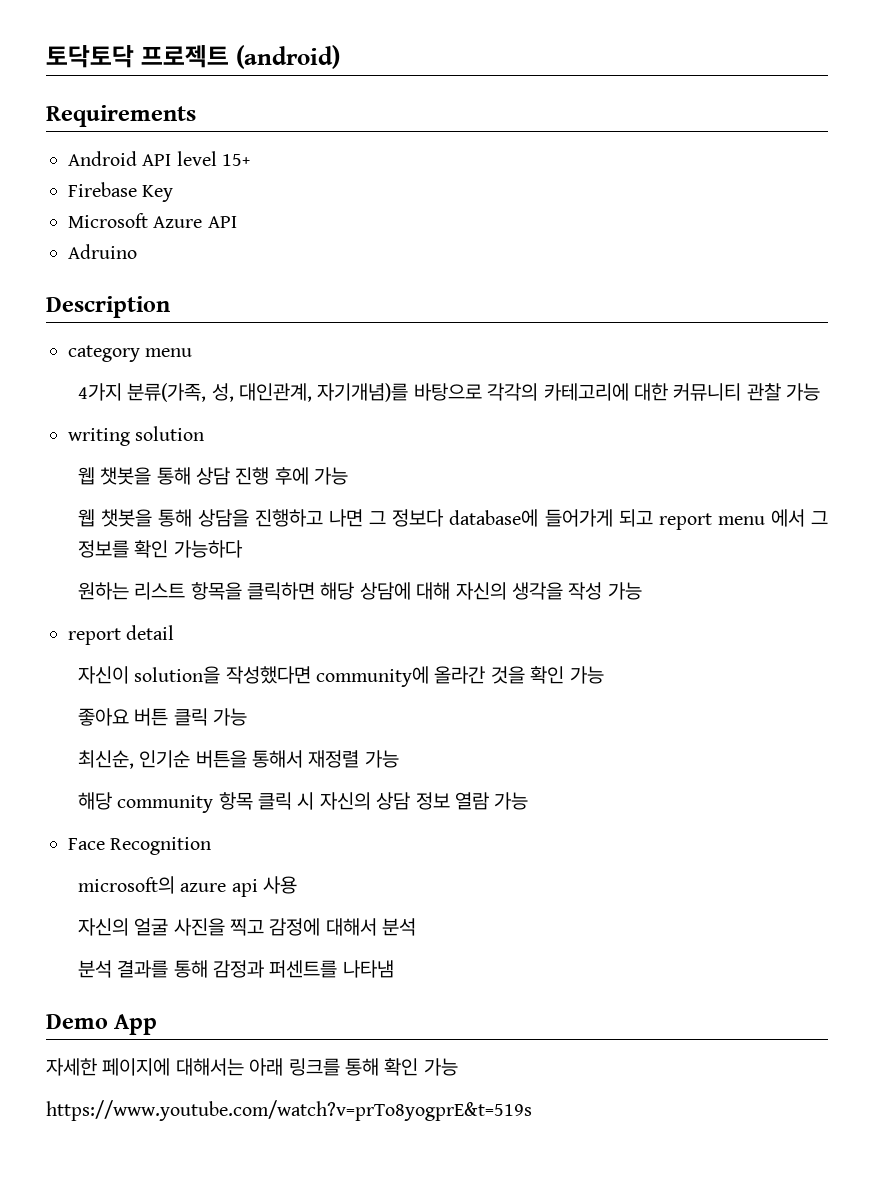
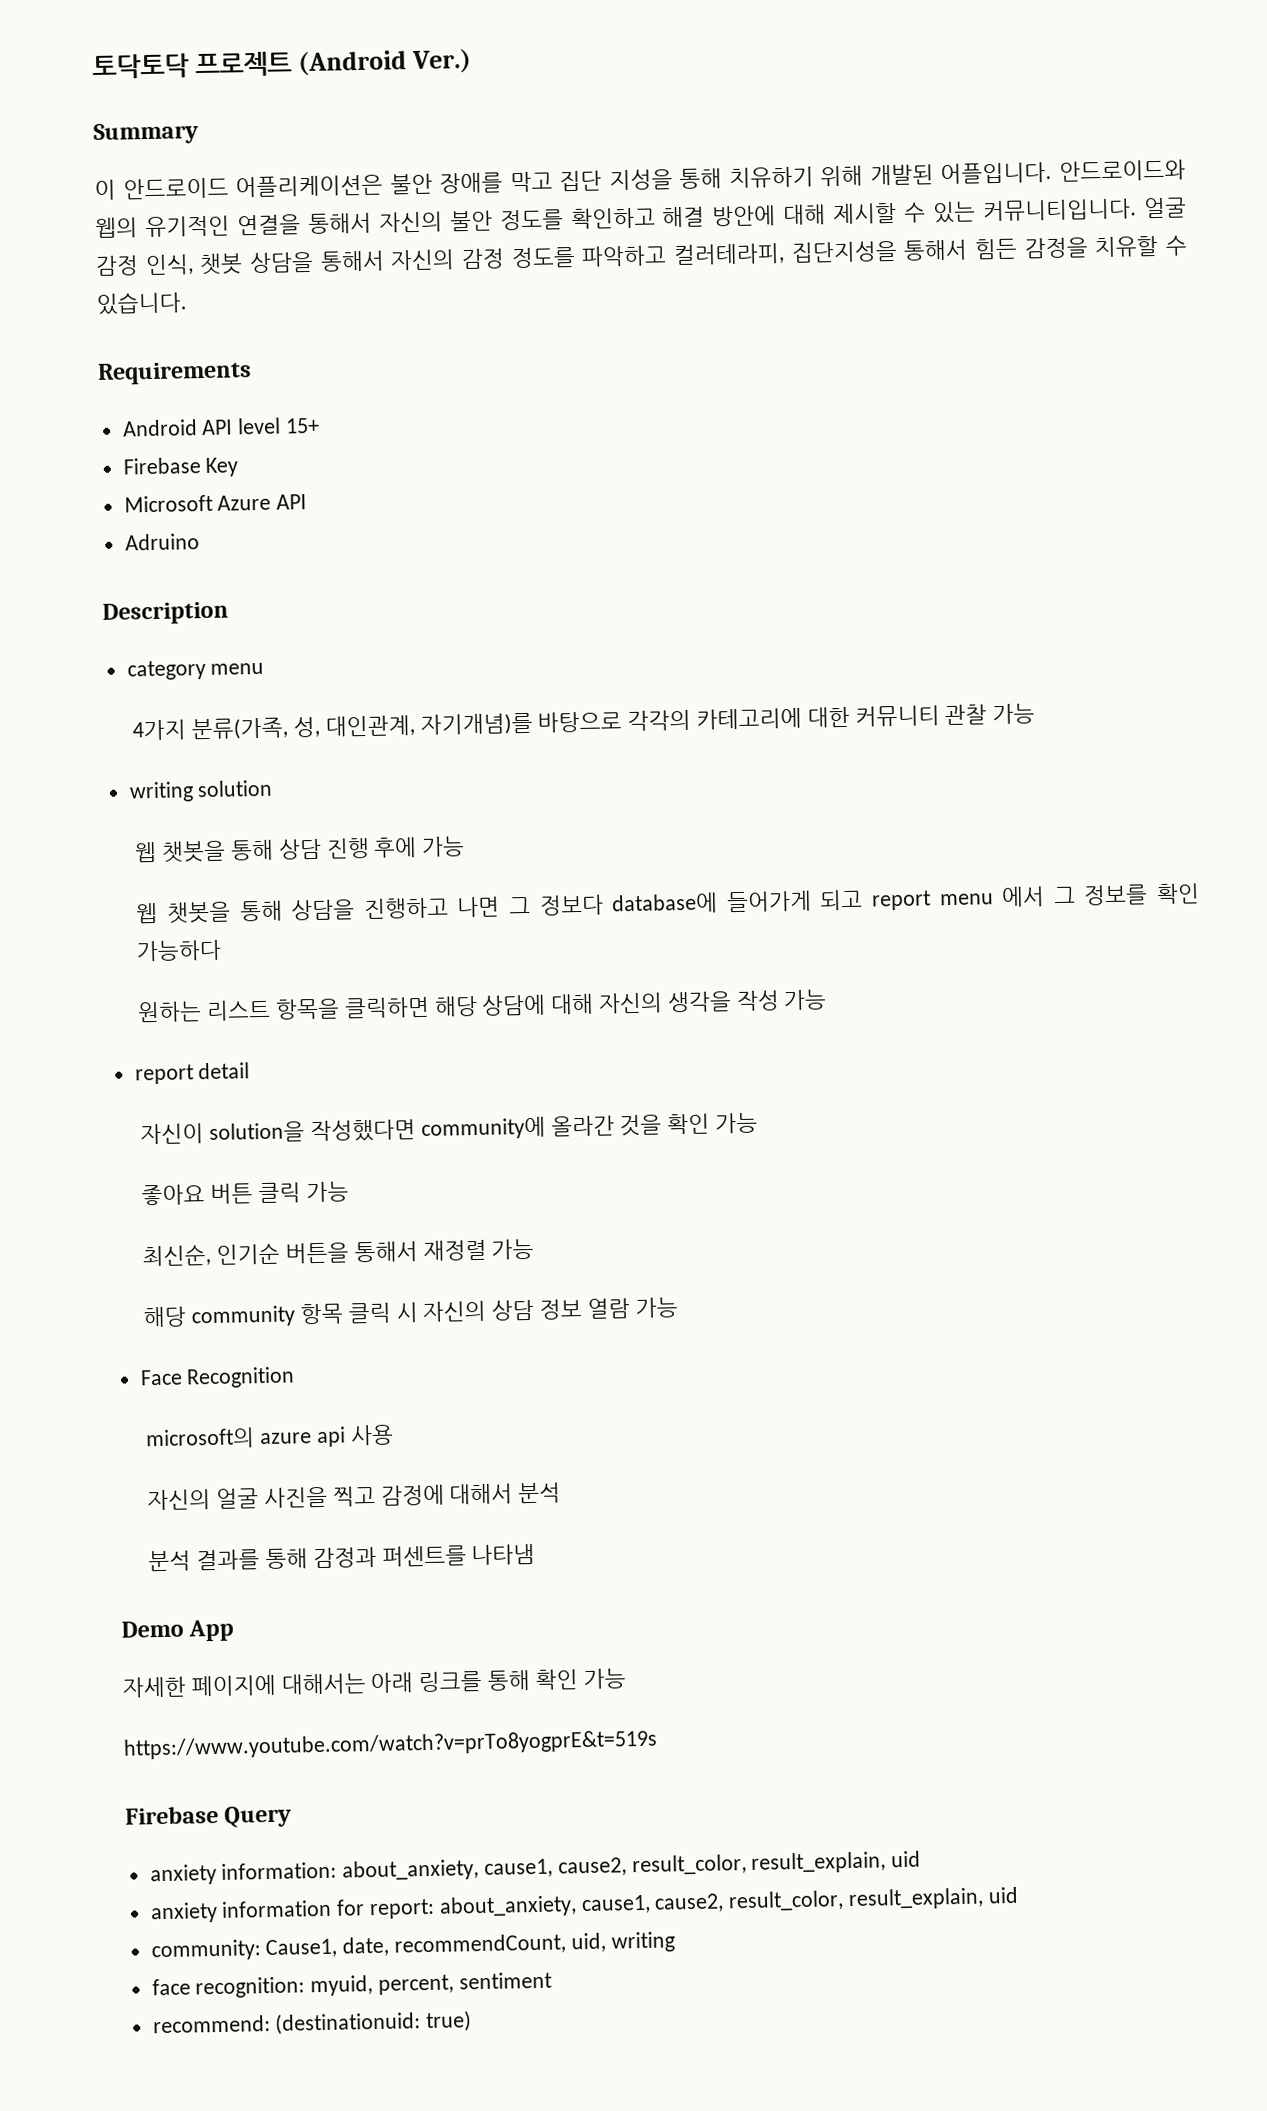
[235,45,340,69] (android) -> [298,48,473,77] [93,122,199,146] [94,159,1186,201] [95,197,1187,238] [95,235,1188,276] [96,291,187,315] (Android Ver.) // Summary // 이 안드로이드 어플리케이션은 불안 장애를 막고 집단 지성을 통해 치유하기 위해 개발된 어플입니다. 안드로이드와 웹의 유기적인 연결을 통해서 자신의 불안 정도를 확인하고 해결 방안에 대해 제시할 수 있는 커뮤니티입니다. 얼굴 감정 인식, 챗봇 상담을 통해서 자신의 감정 정도를 파악하고 컬러테라피, 집단지성을 통해서 힘든 감정을 치유할 수 있습니다.
(532, 1110) none -> [125,1805,293,1828] [149,1850,922,1886] [149,1886,1019,1924] [150,1931,675,1962] [151,1971,552,1999] [152,2010,473,2035] // Firebase Query // anxiety information: about_anxiety, cause1, cause2, result_color, result_explain, uid // anxiety information for report: about_anxiety, cause1, cause2, result_color, result_explain, uid // community: Cause1, date, recommendCount, uid, writing // face recognition: myuid, percent, sentiment // recommend: (destinationuid: true)

